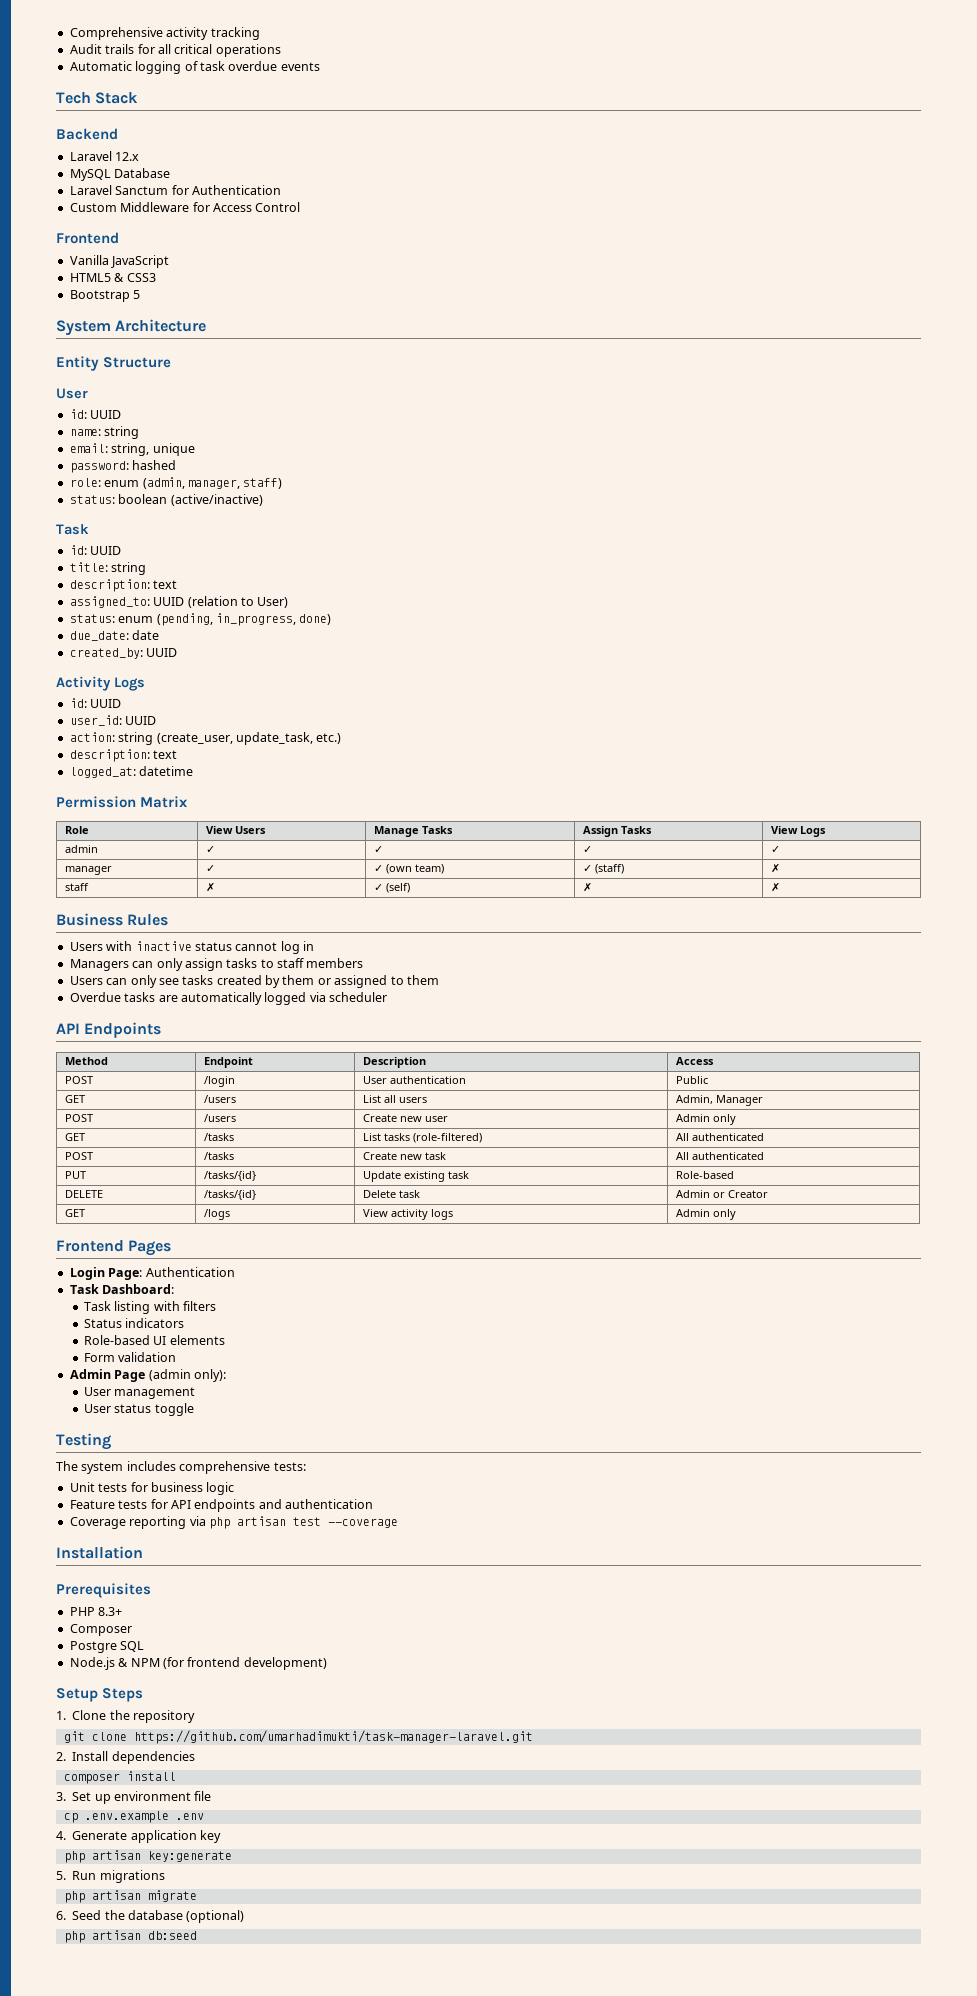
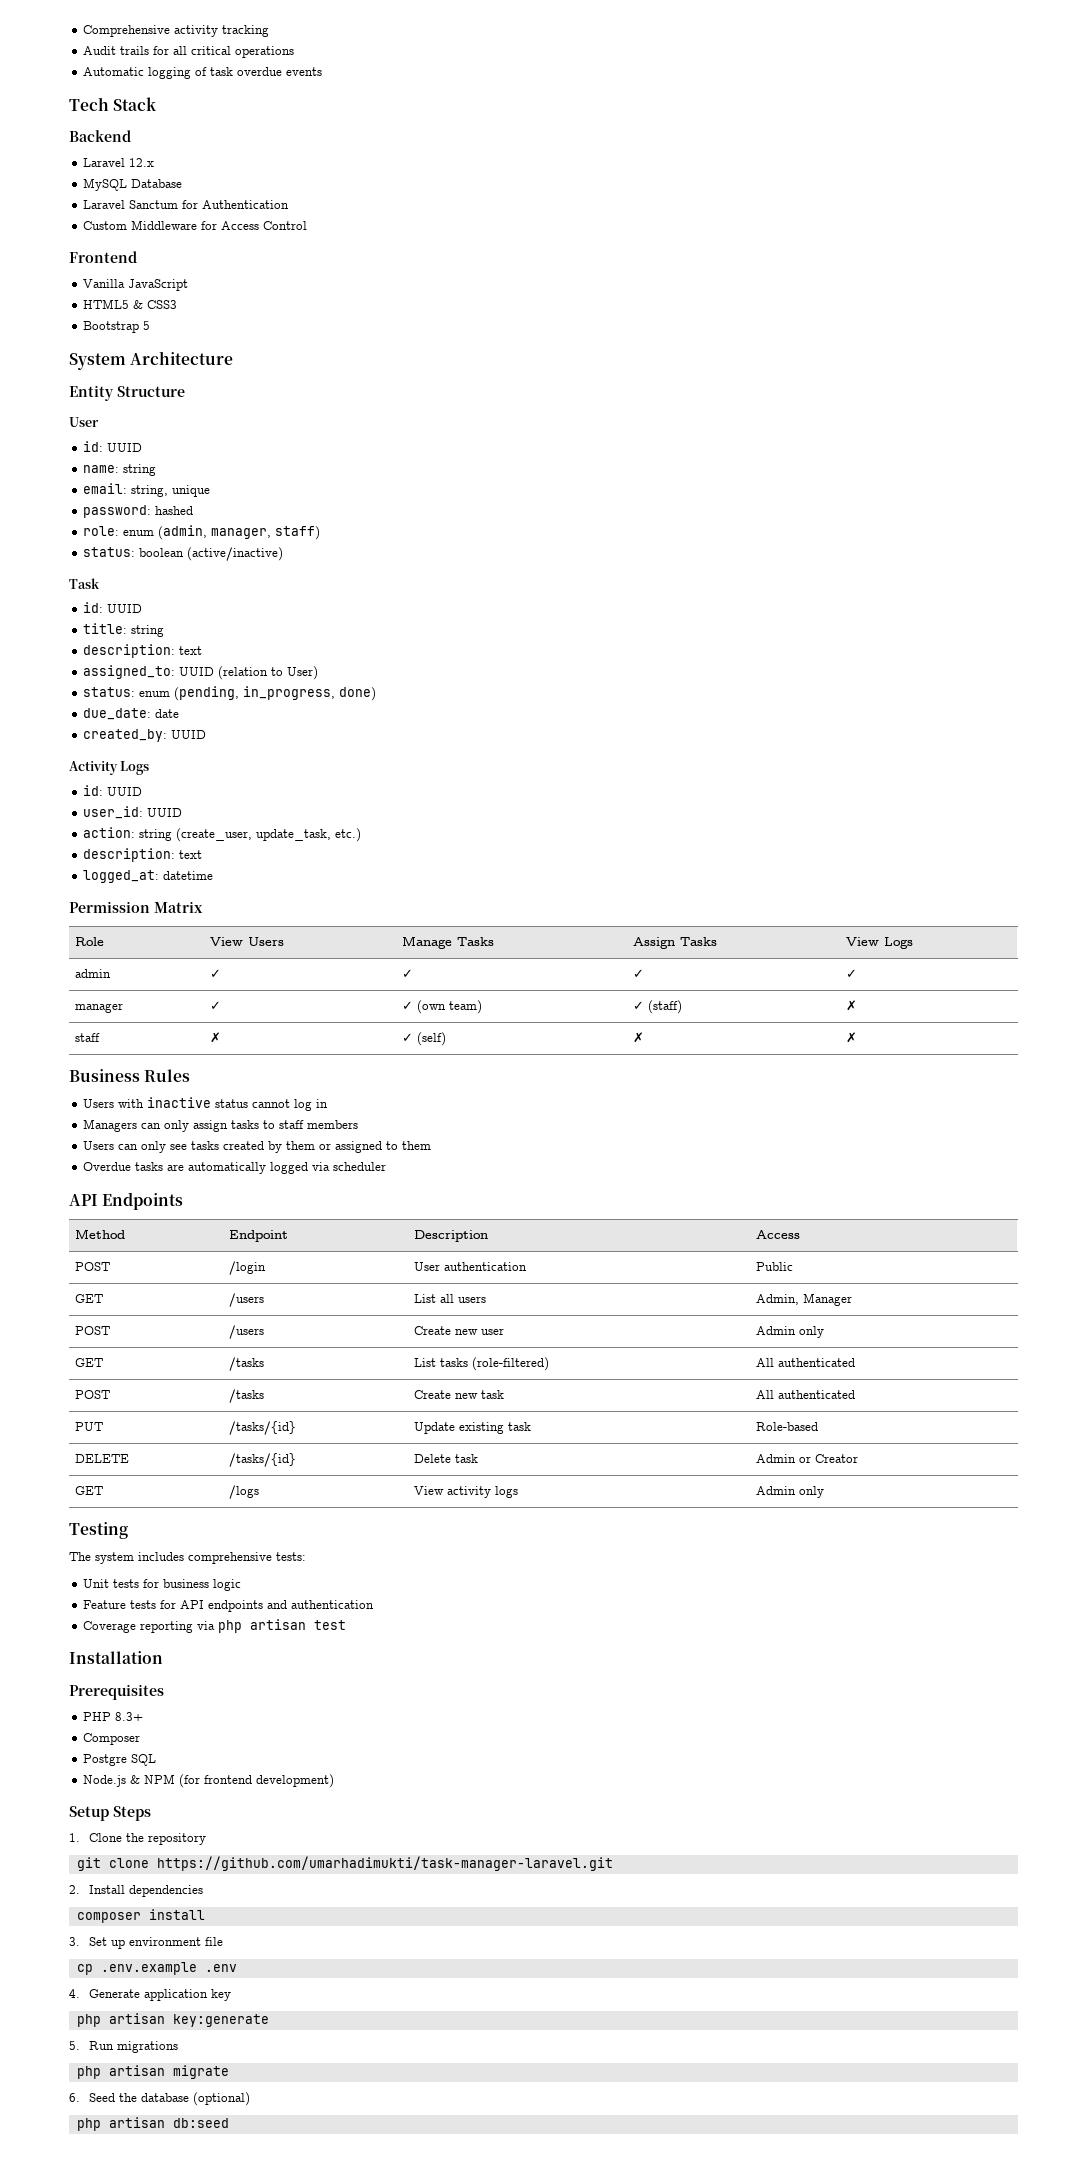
[56,1240,172,1256] [69,1267,235,1280] [69,1284,175,1294] [84,1301,217,1314] [84,1318,185,1328] [84,1335,225,1345] [84,1352,177,1362] [69,1369,226,1382] [84,1387,196,1399] [84,1403,194,1416] // Frontend Pages // Login Page: Authentication // Task Dashboard: // Task listing with filters // Status indicators // Role-based UI elements // Form validation // Admin Page (admin only): // User management // User status toggle -> (825, 1492) none
[327,1518,398,1528] --coverage -> (347, 1625) none

